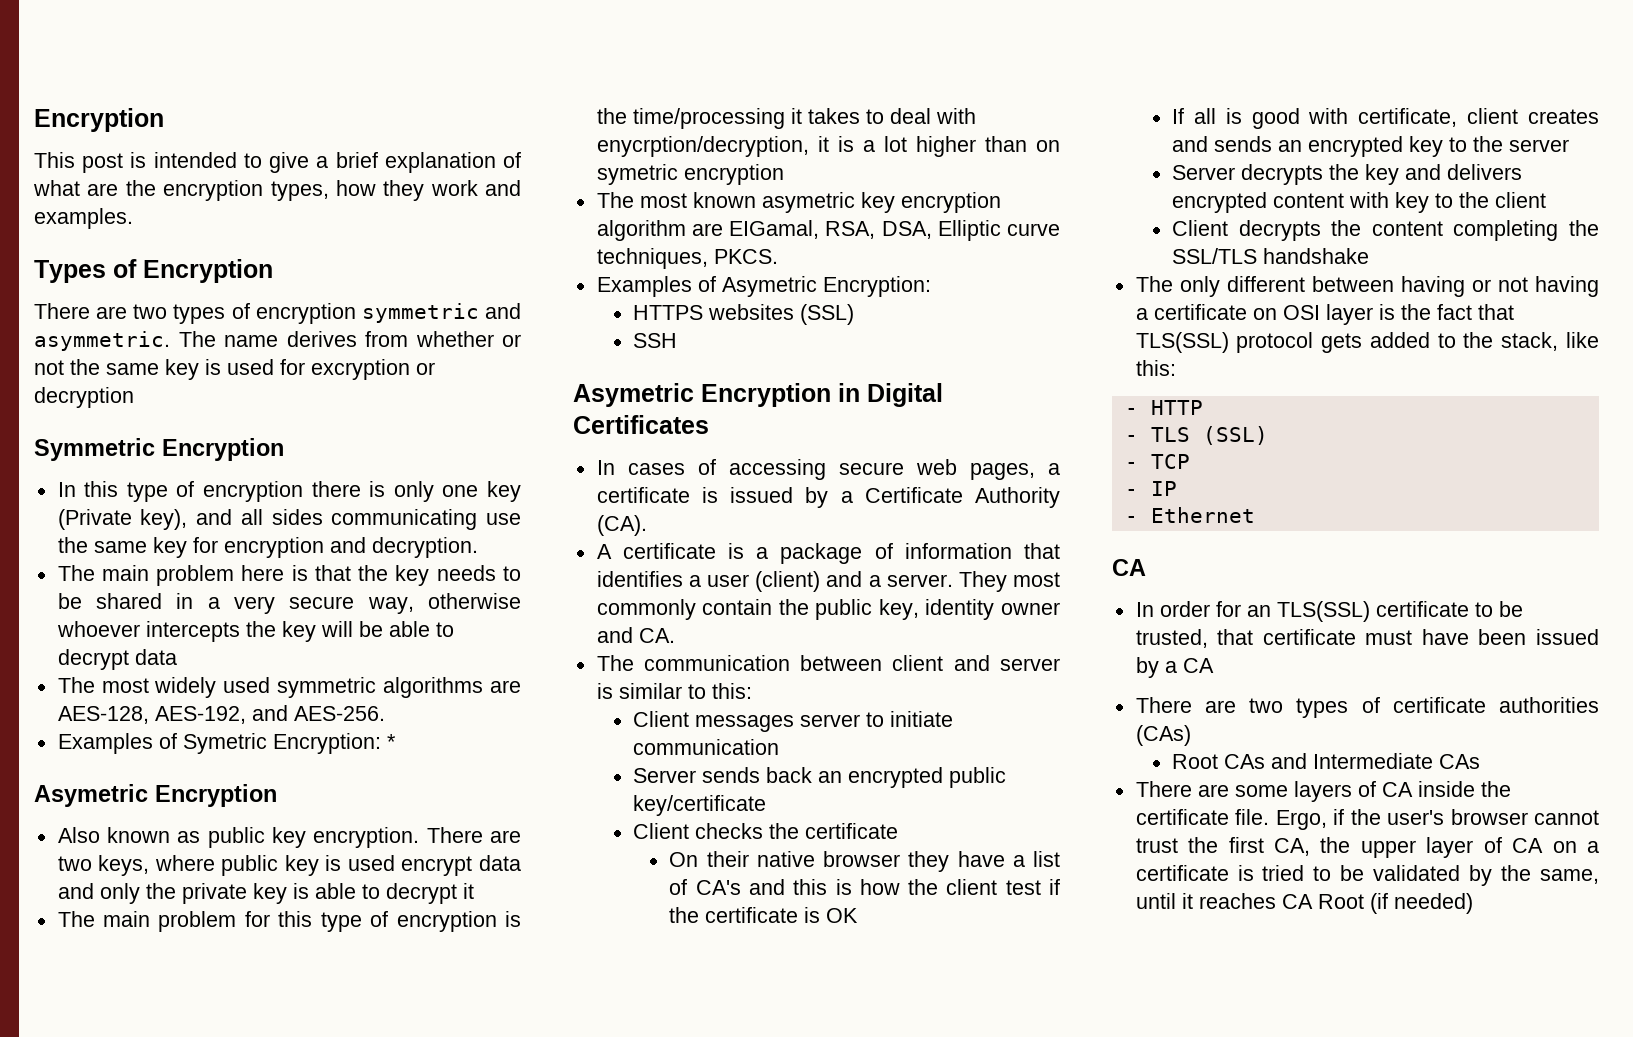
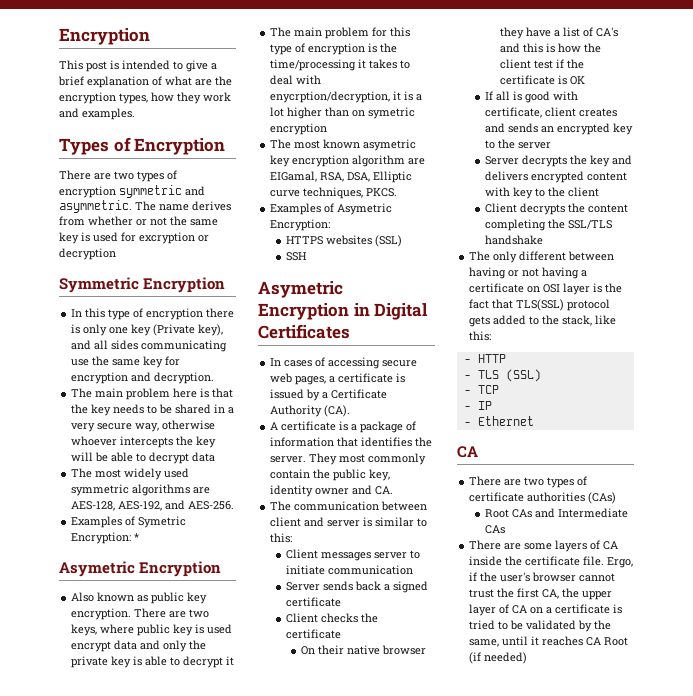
[688,571,881,592] a user (client) and a -> [415,437,433,447] the
[818,767,1007,788] [633,795,767,816] an encrypted public key/certificate -> [383,581,428,593] [285,597,341,607] a signed certificate
[1135,601,1523,622] [1135,629,1599,648] [1135,657,1214,678] // In order for an TLS(SSL) certificate to be trusted, that certificate must have been issued by a CA -> (478, 452) none

